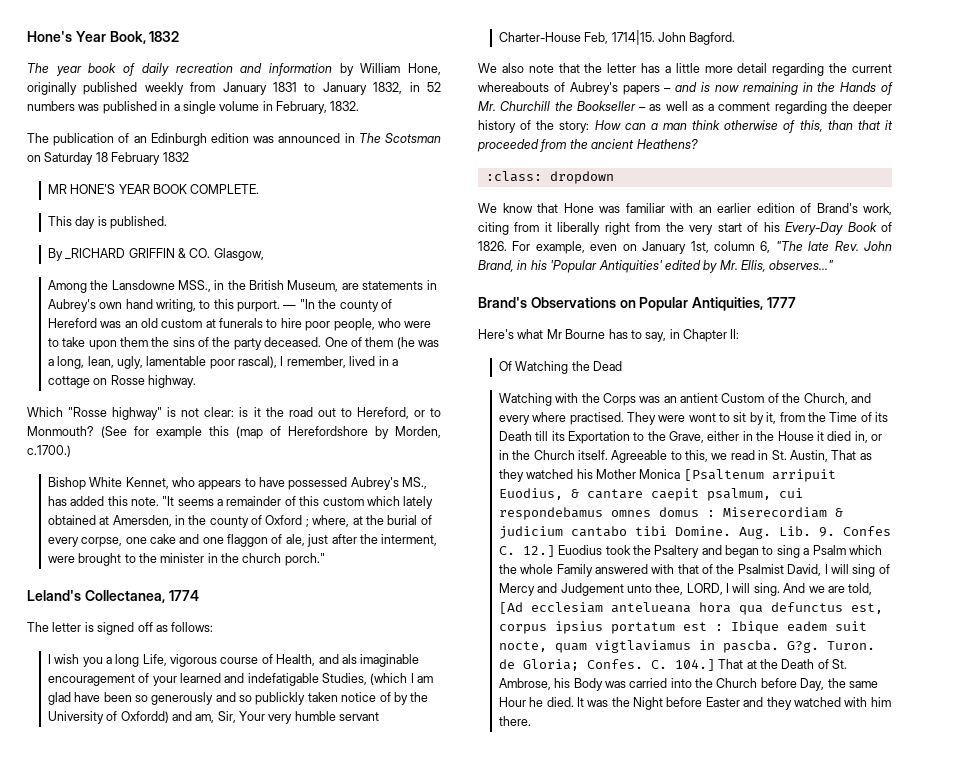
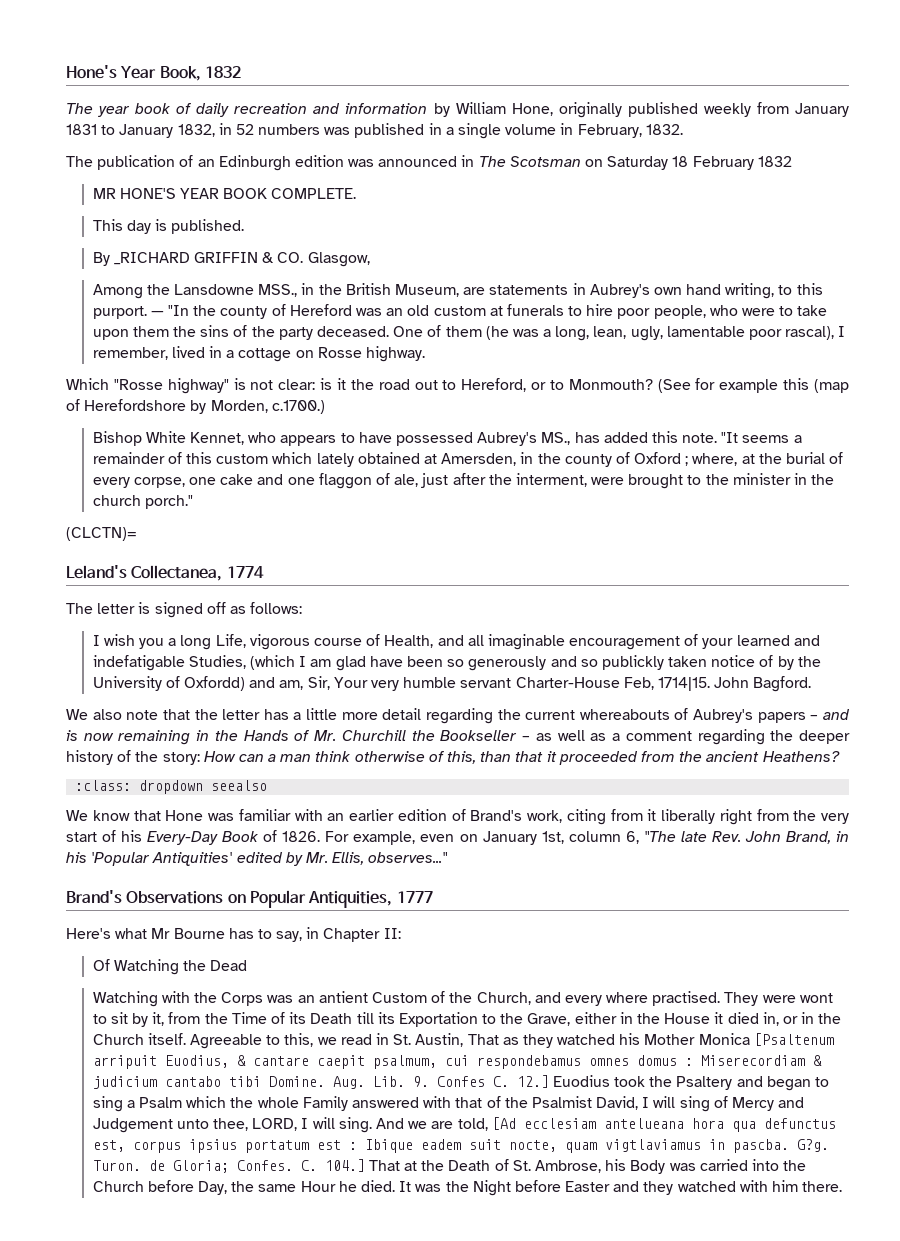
(325, 559) none -> [66,527,137,541] // (CLCTN)=
[341,654,357,664] als -> [467,635,484,646] all
(614, 177) none -> [211,780,268,791] seealso

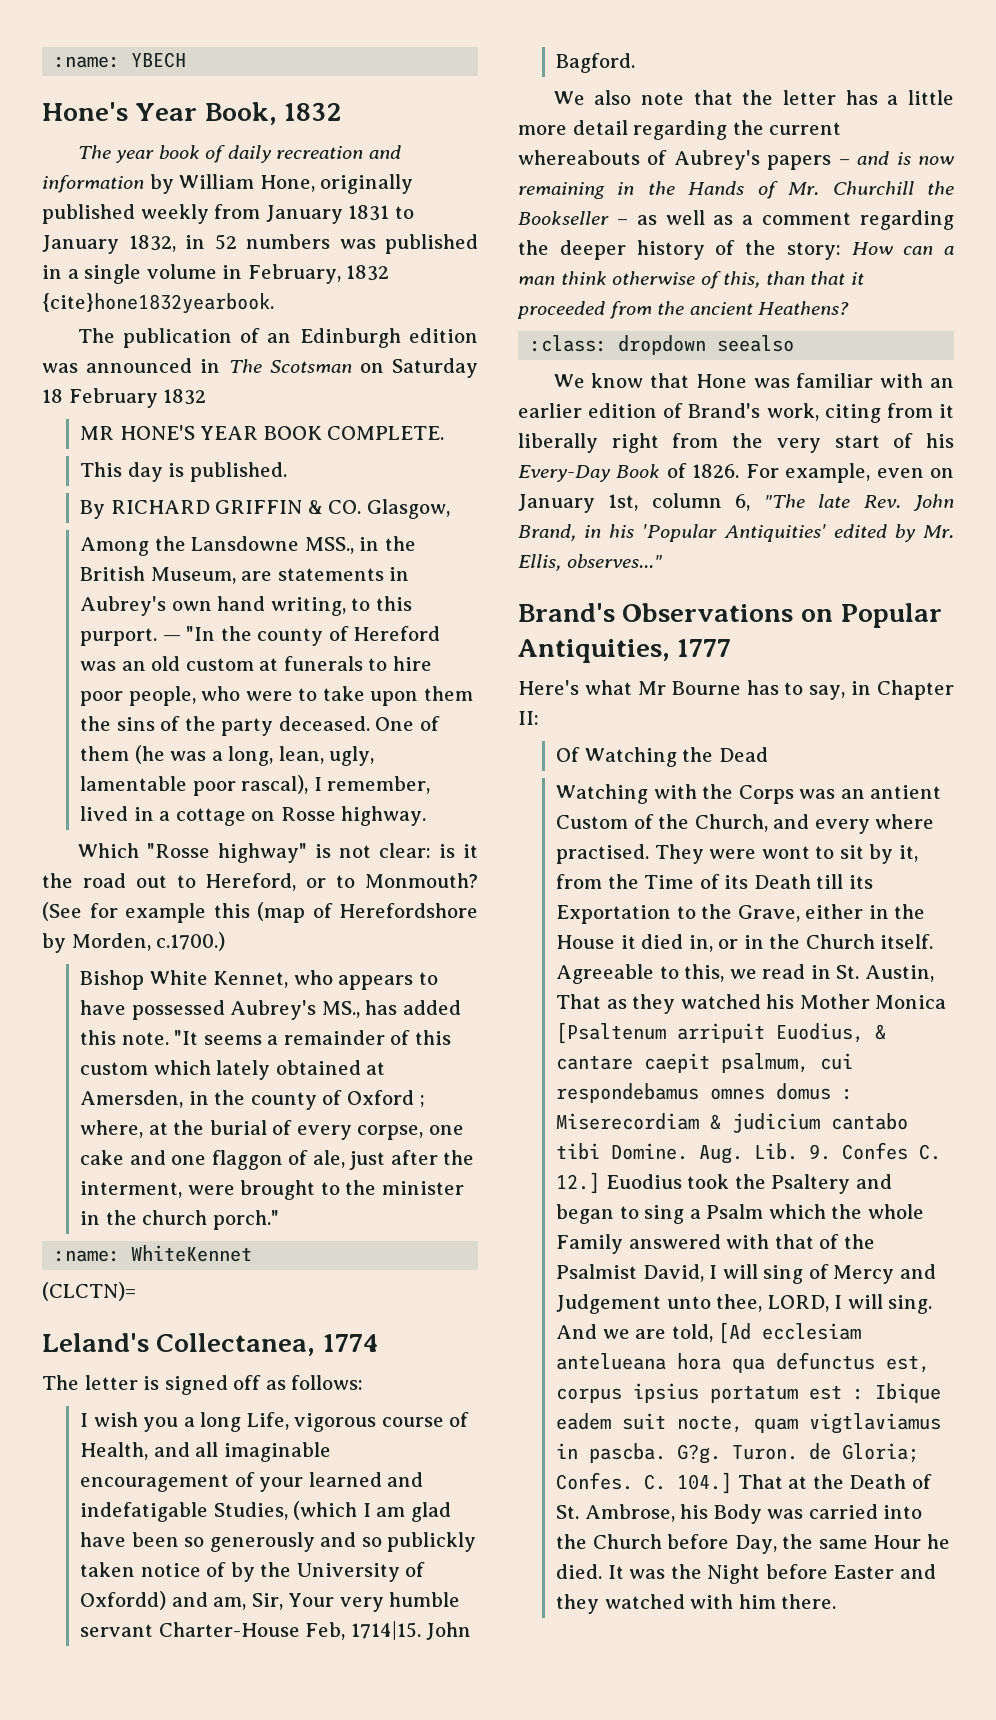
(66, 72) none -> [54,52,187,68] :name: YBECH //
[645,124,683,135] 1832. -> [346,265,390,281] [42,293,274,314] 1832 {cite}hone1832yearbook.
[113,252,190,265] _RICHARD -> [110,500,210,514] RICHARD
(193, 502) none -> [54,1245,253,1262] // :name: WhiteKennet

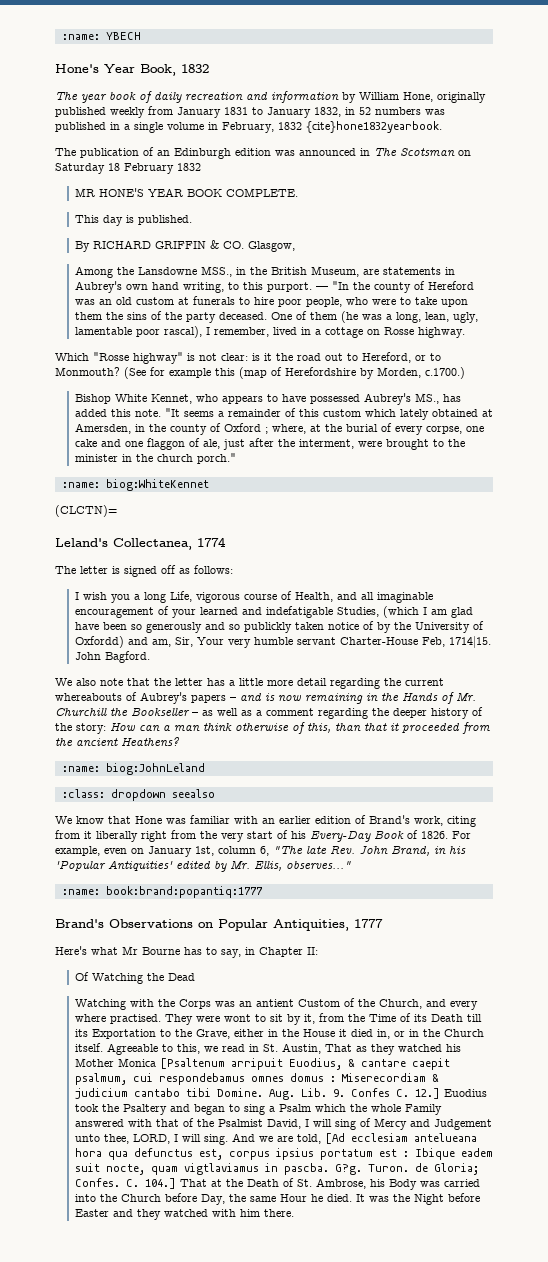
[339,903,478,918] Herefordshore -> [285,367,356,376] Herefordshire
[131,1245,253,1262] WhiteKennet -> [105,479,209,491] biog:WhiteKennet
(850, 308) none -> [61,763,205,775] // :name: biog:JohnLeland
(662, 561) none -> [61,886,263,898] // :name: book:brand:popantiq:1777

